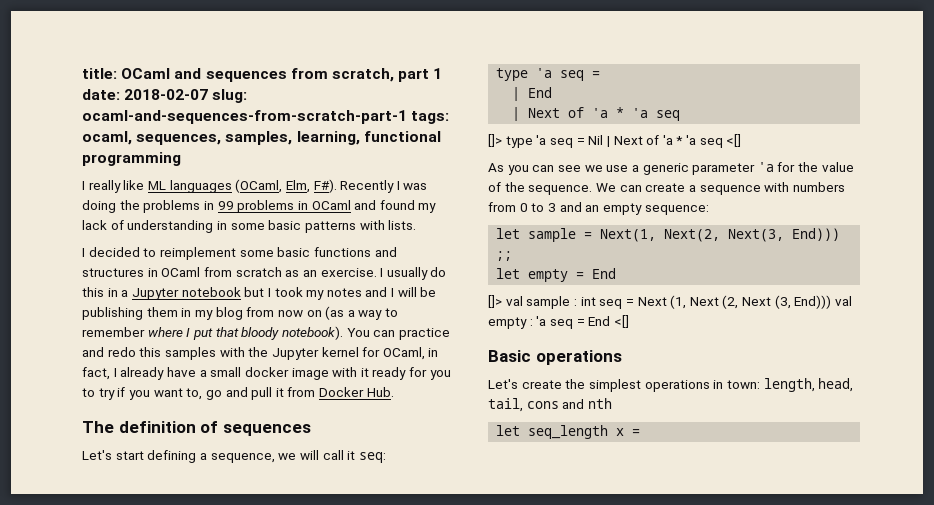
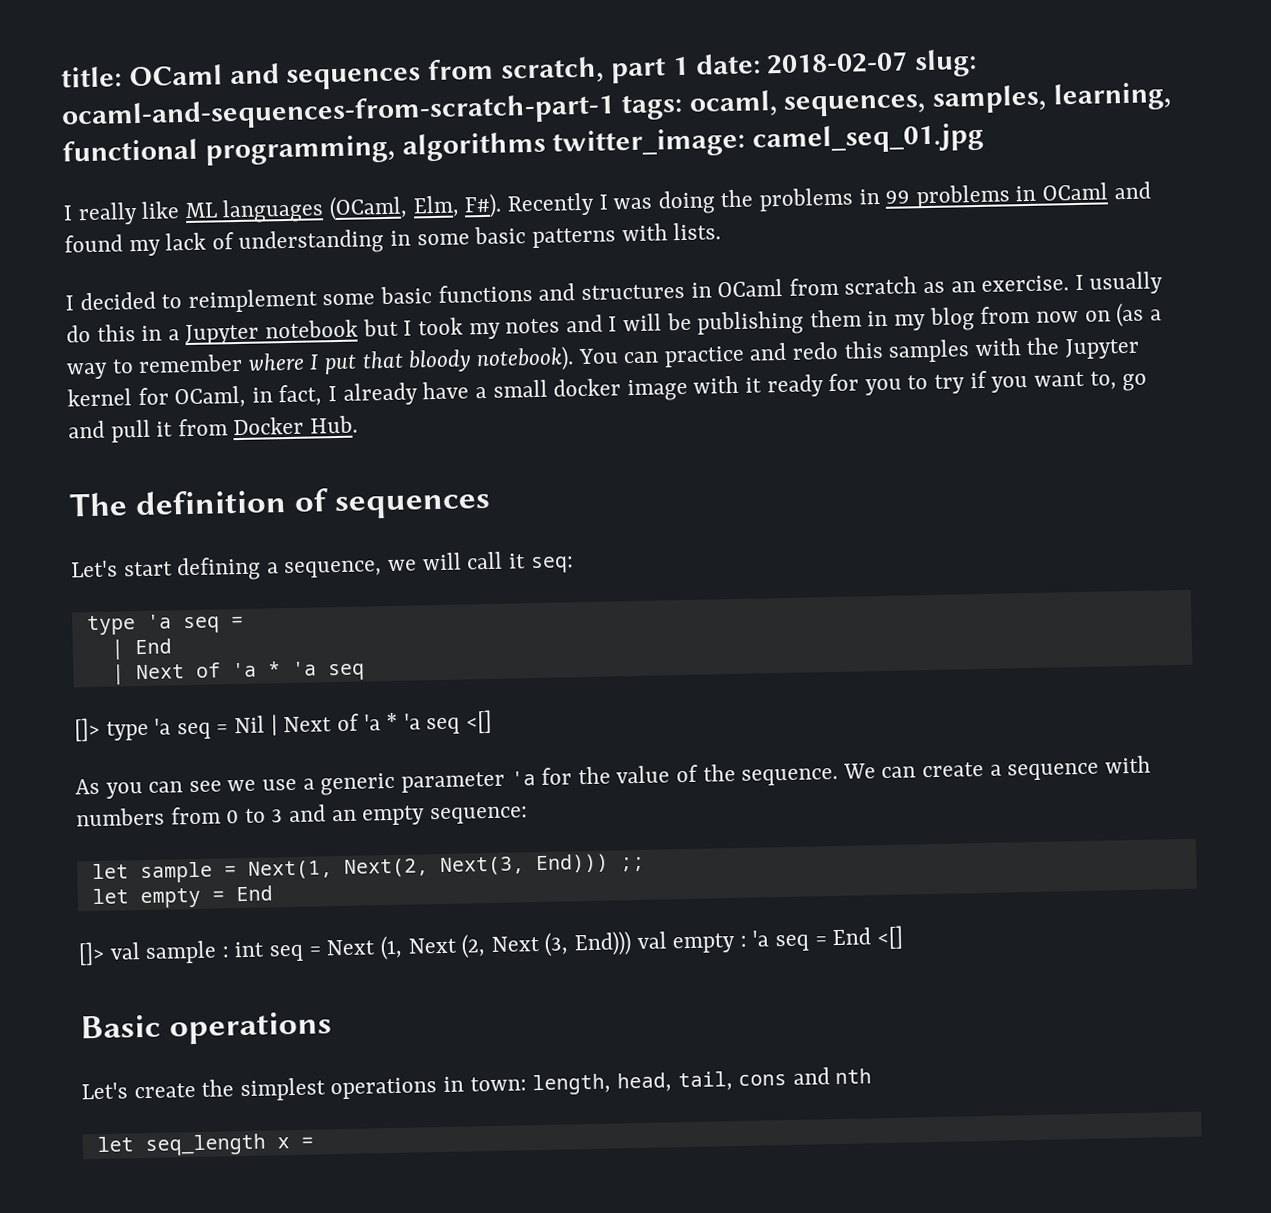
[82,152,181,166] programming -> [204,122,985,166] programming, algorithms twitter_image: camel_seq_01.jpg

